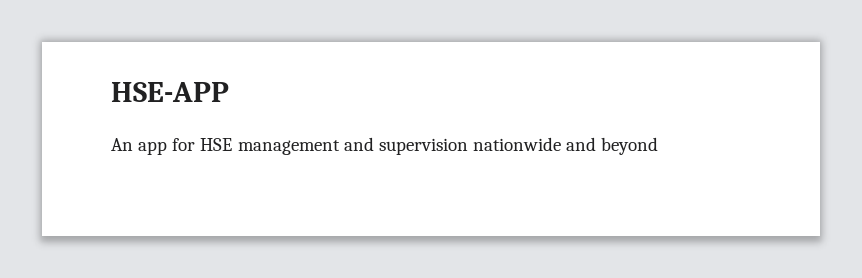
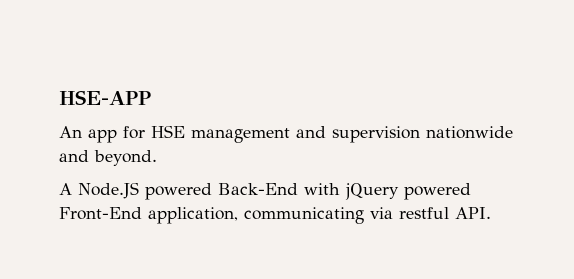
[601,137,659,155] beyond -> [94,150,157,166] [59,182,471,200] [59,207,491,224] beyond. // A Node.JS powered Back-End with jQuery powered Front-End application, communicating via restful API.

